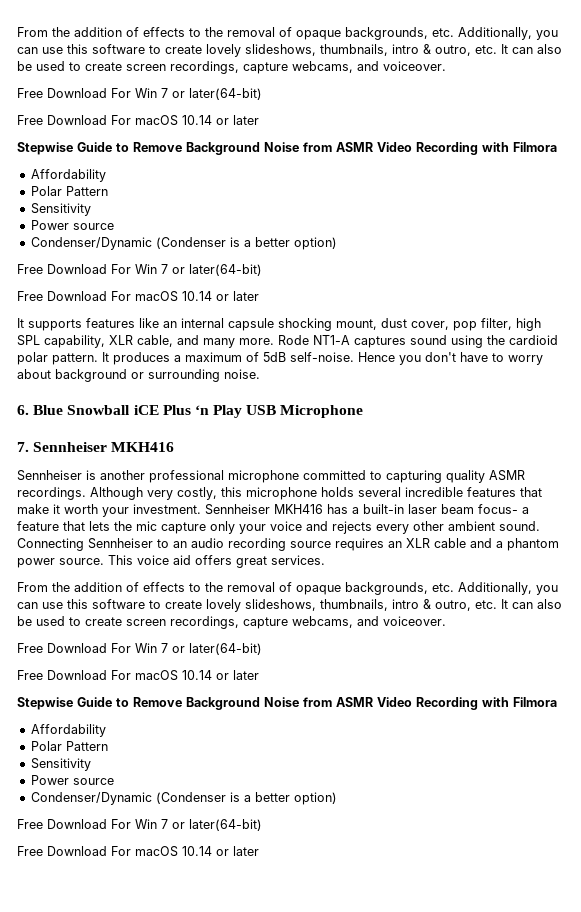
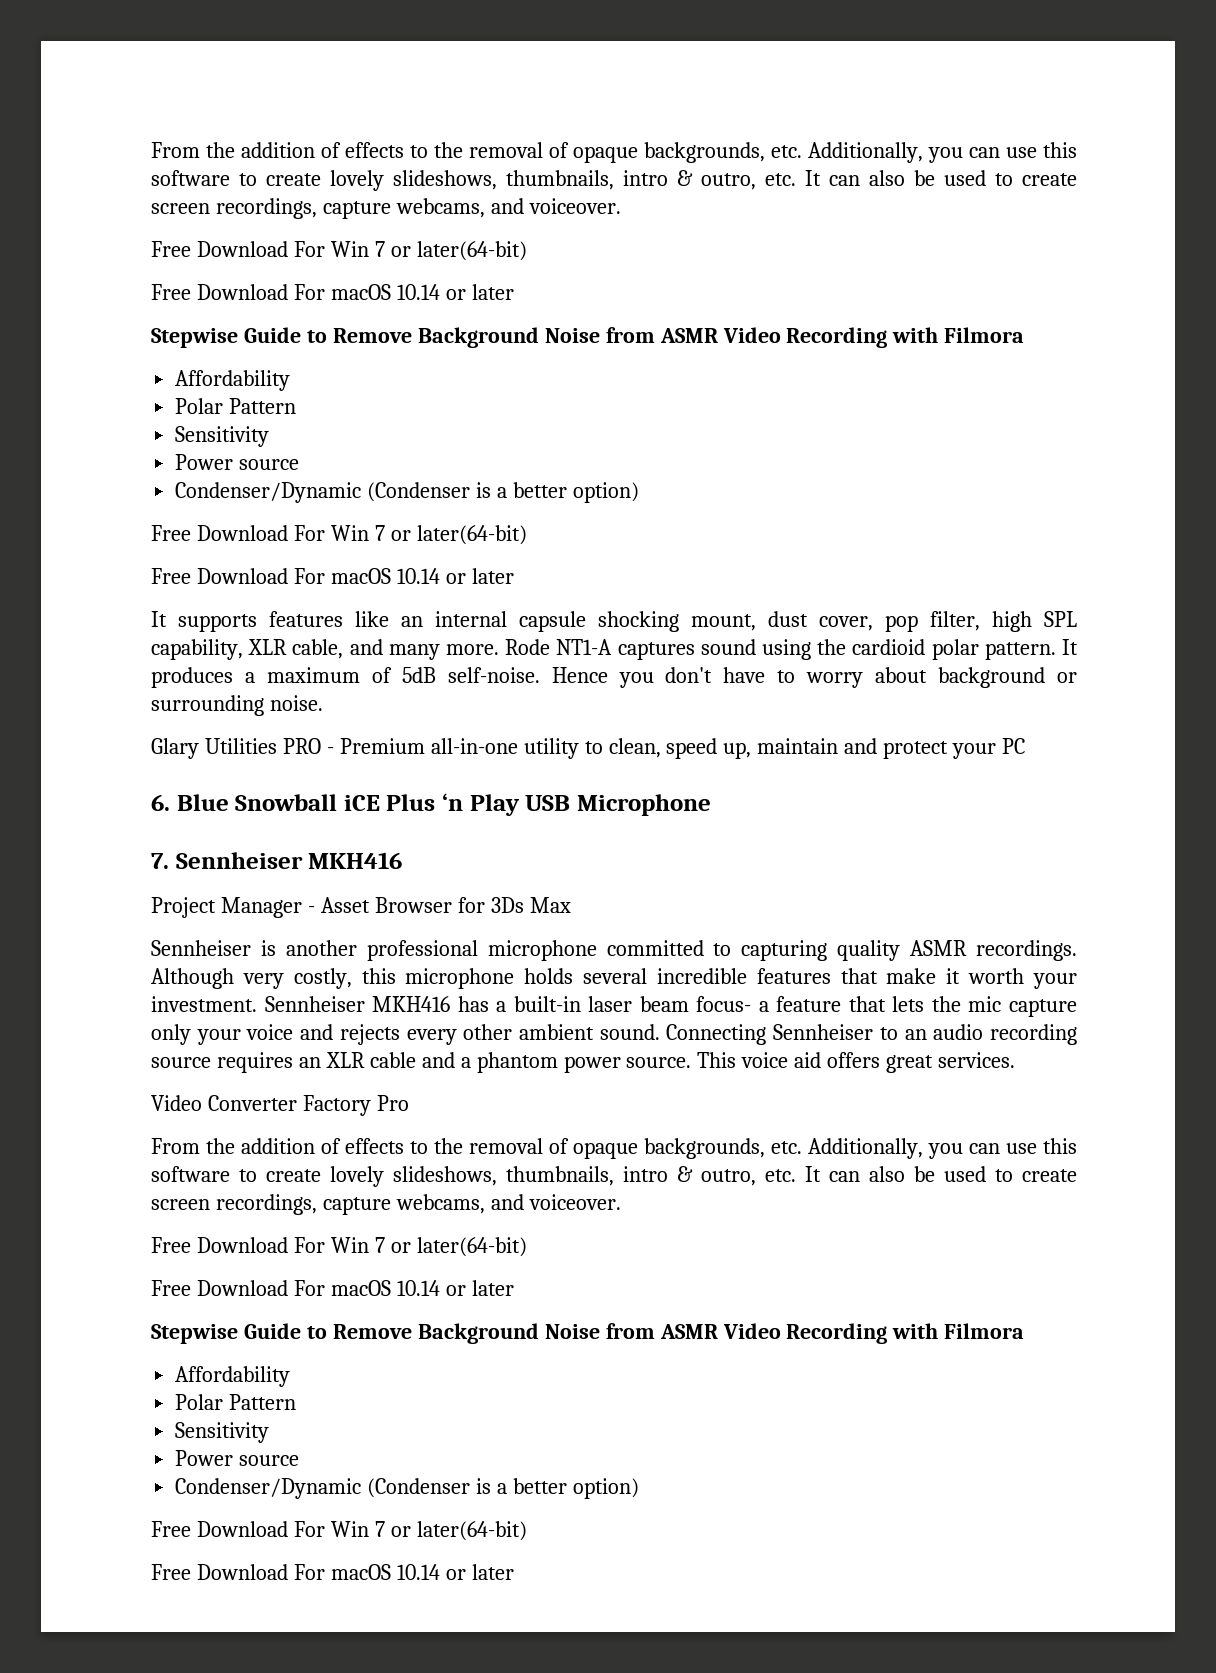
(260, 374) none -> [151,738,1026,759] // Glary Utilities PRO - Premium all-in-one utility to clean, speed up, maintain and protect your PC
(175, 447) none -> [151,897,571,918] // Project Manager - Asset Browser for 3Ds Max
(325, 560) none -> [151,1095,409,1116] // Video Converter Factory Pro

